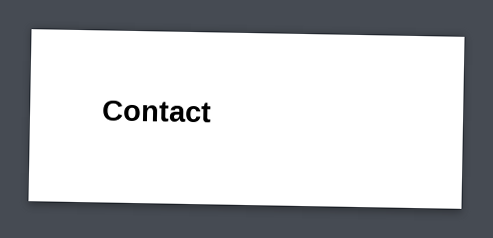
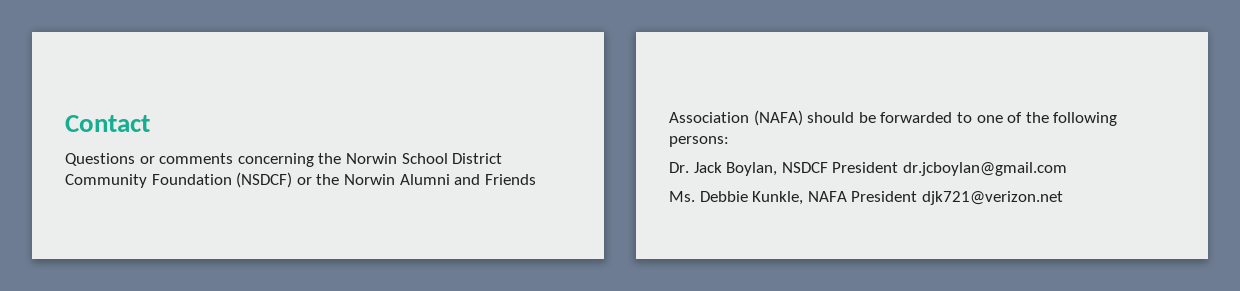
(212, 111) none -> [65,153,503,167] [65,172,536,188] [669,110,1118,126] [669,136,729,147] [669,162,1067,176] [669,191,1063,205] // Questions or comments concerning the Norwin School District Community Foundation (NSDCF) or the Norwin Alumni and Friends Association (NAFA) should be forwarded to one of the following persons: // Dr. Jack Boylan, NSDCF President dr.jcboylan@gmail.com // Ms. Debbie Kunkle, NAFA President djk721@verizon.net

